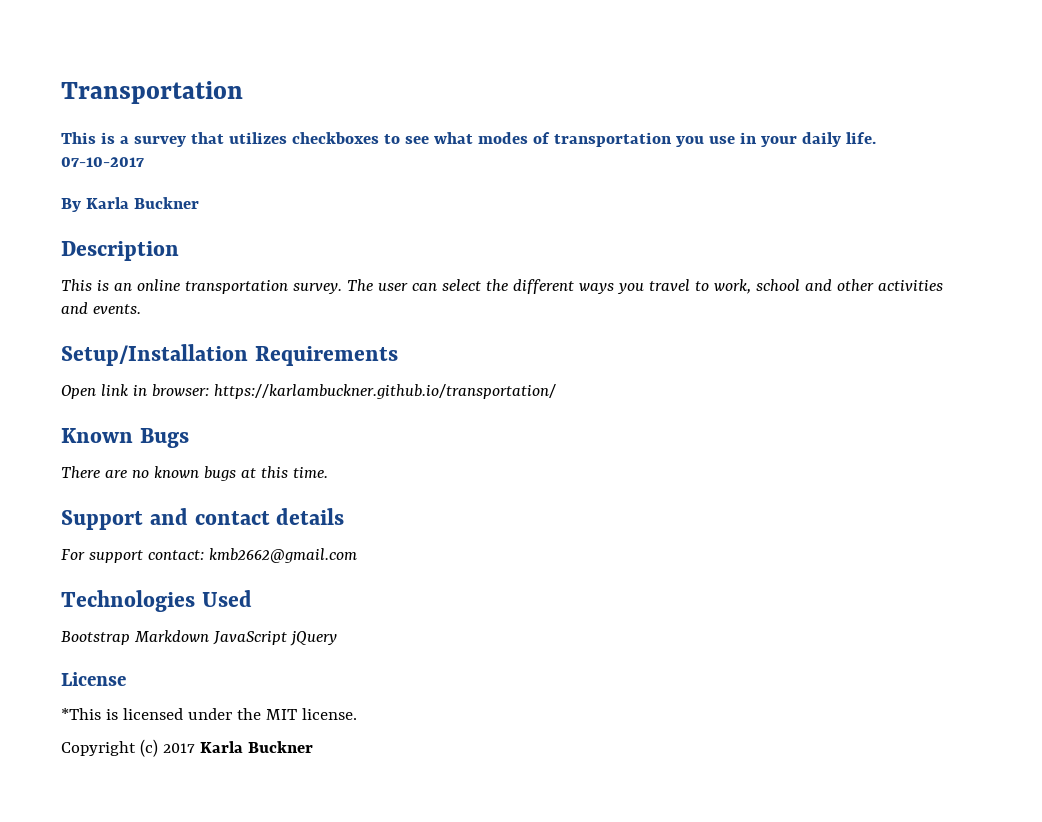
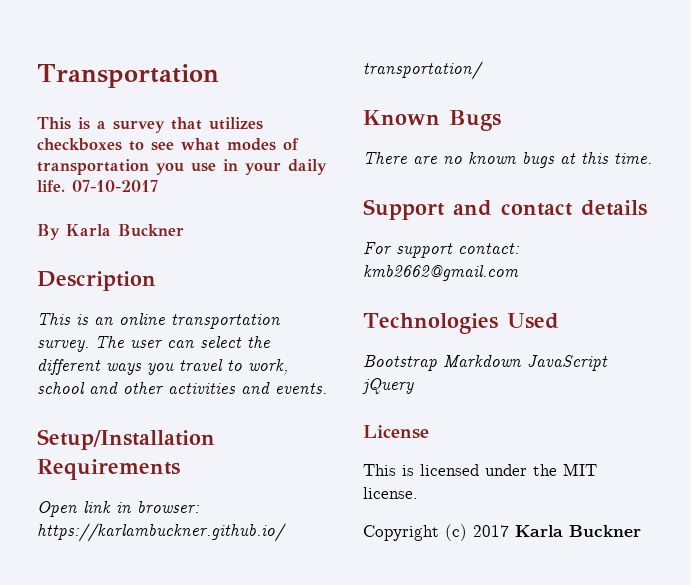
[61,708,101,720] *This -> [363,464,396,476] This

